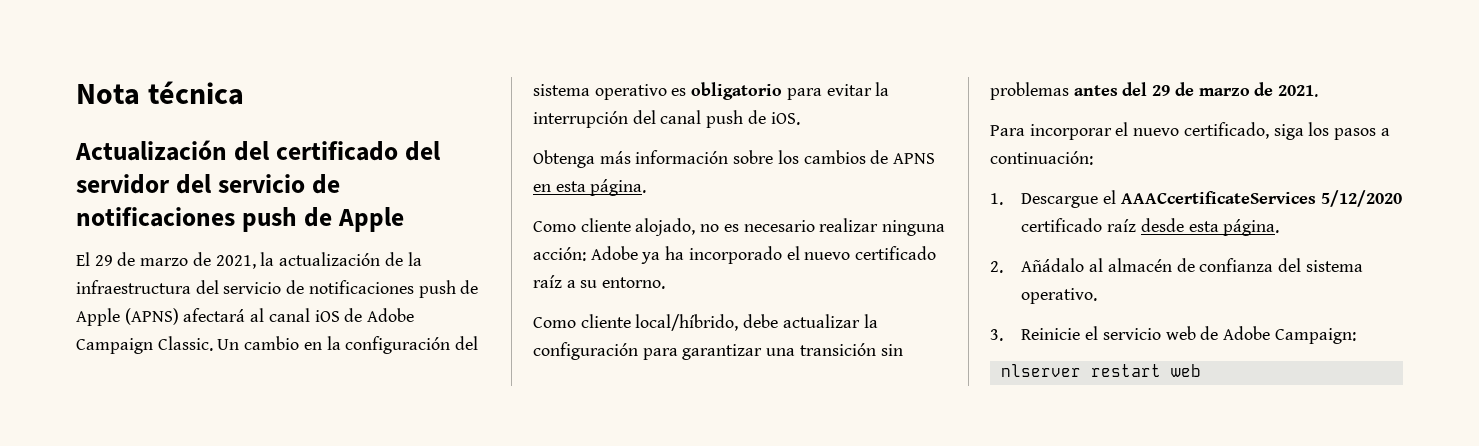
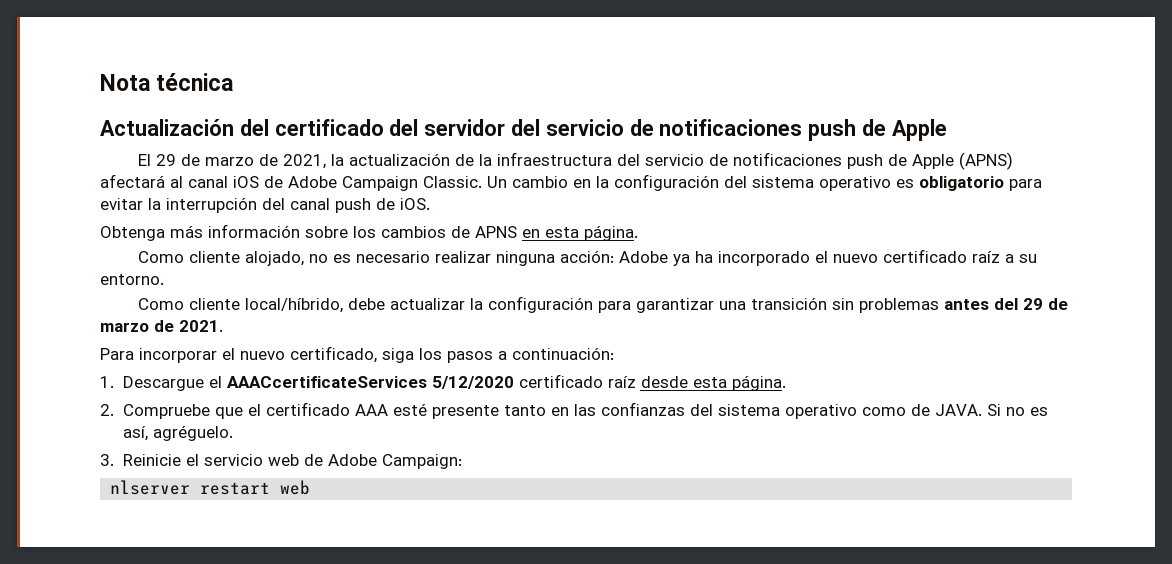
[1021,258,1363,272] [1021,288,1098,304] Añádalo al almacén de confianza del sistema operativo. -> [122,402,1048,419] [122,425,233,441] Compruebe que el certificado AAA esté presente tanto en las confianzas del sistema operativo como de JAVA. Si no es así, agréguelo.

